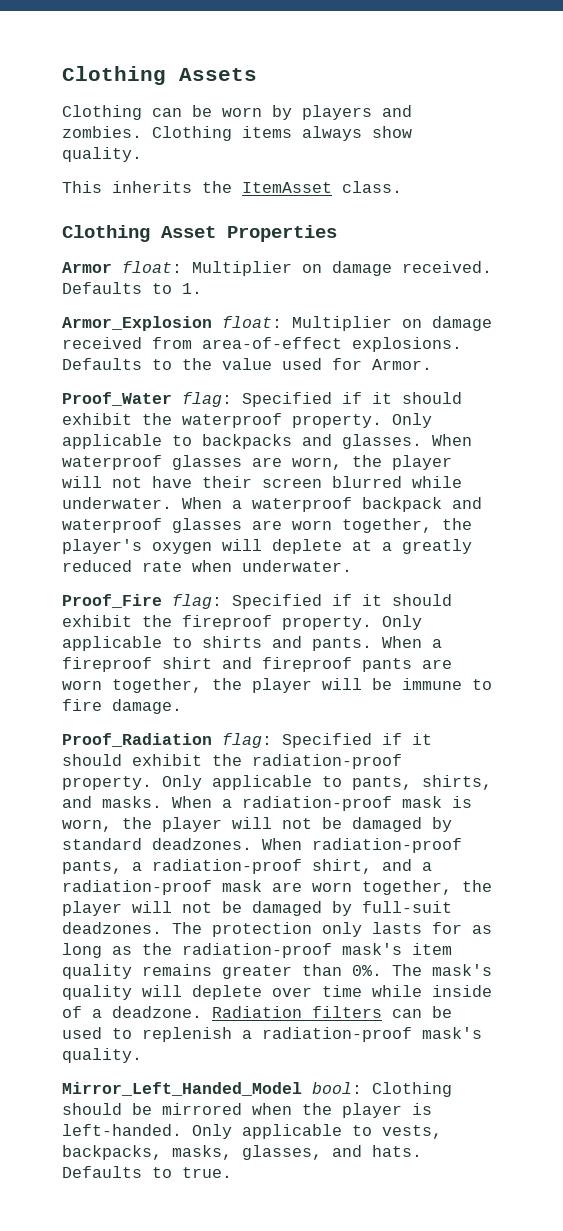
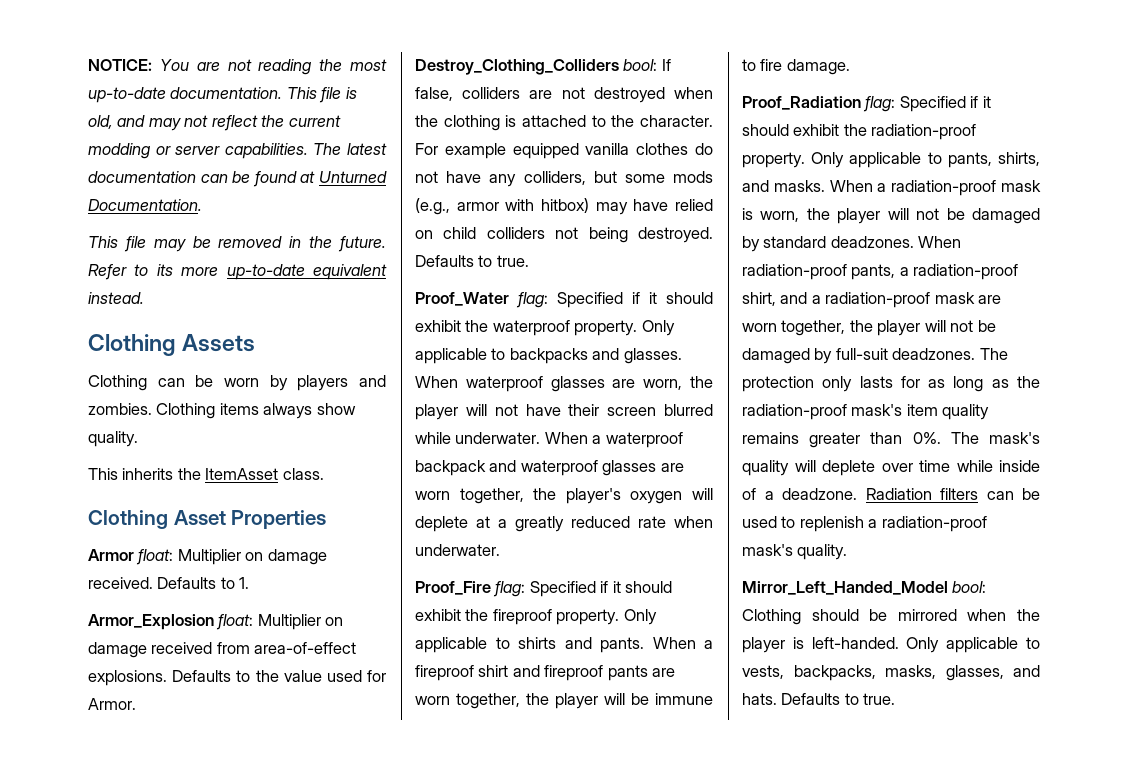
(62, 75) none -> [88,59,387,75] [88,87,357,103] [88,115,341,131] [88,143,387,159] [88,171,387,187] [88,199,202,211] [88,236,386,252] [88,264,387,280] [88,292,144,304] NOTICE: You are not reading the most up-to-date documentation. This file is old, and may not reflect the current modding or server capabilities. The latest documentation can be found at Unturned Documentation. // This file may be removed in the future. Refer to its more up-to-date equivalent instead. //
(432, 364) none -> [415,59,671,75] [415,87,713,103] [415,115,713,131] [415,143,713,159] [415,171,713,187] [415,198,713,215] [415,227,713,243] [415,255,529,267] // Destroy_Clothing_Colliders bool: If false, colliders are not destroyed when the clothing is attached to the character. For example equipped vanilla clothes do not have any colliders, but some mods (e.g., armor with hitbox) may have relied on child colliders not being destroyed. Defaults to true.

